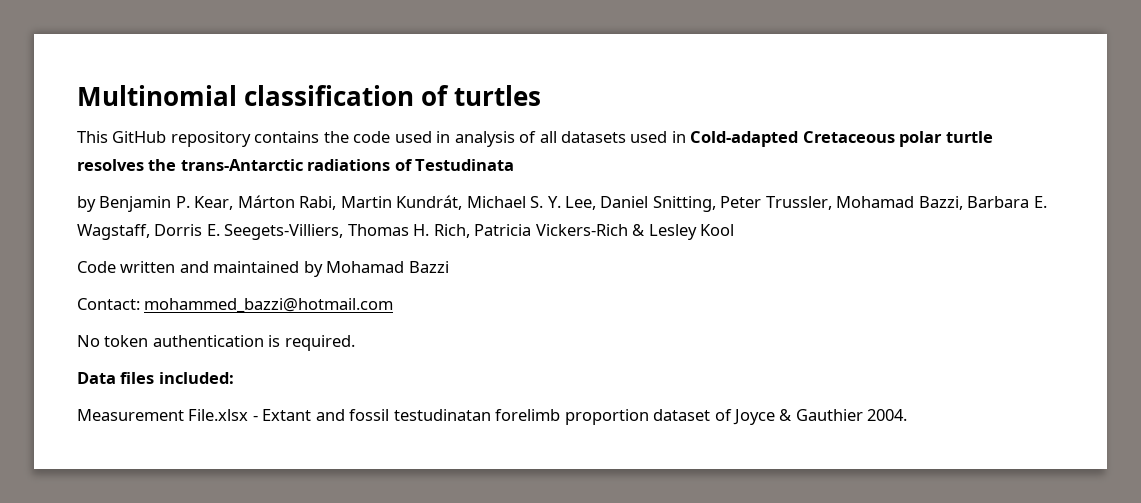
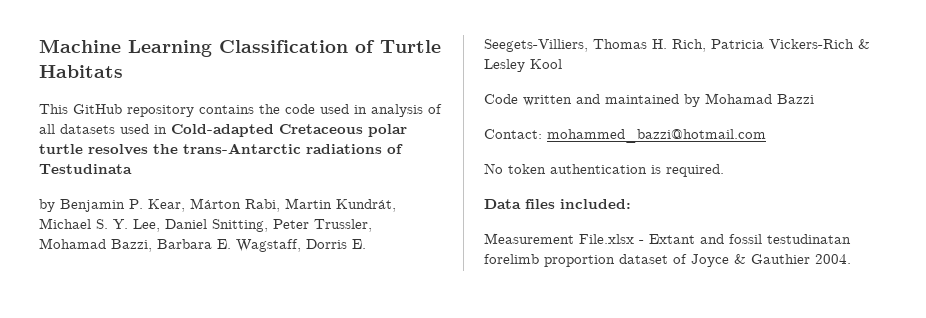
[77,85,542,106] Multinomial classification of turtles -> [39,39,441,57] [39,65,123,78] Machine Learning Classification of Turtle Habitats

